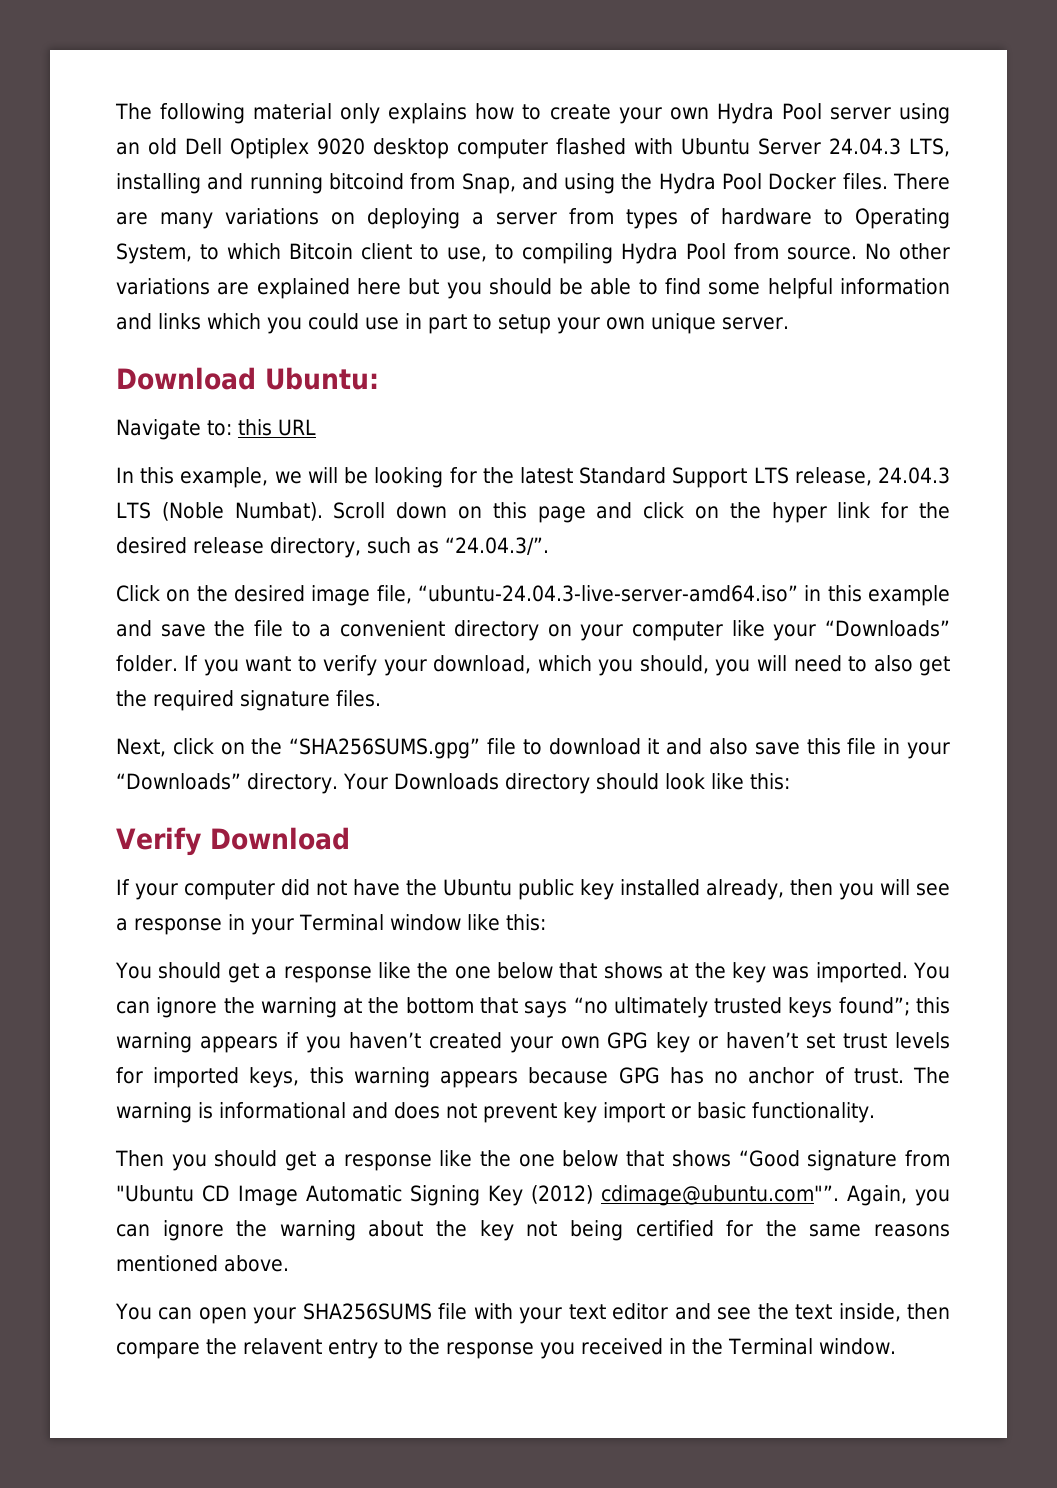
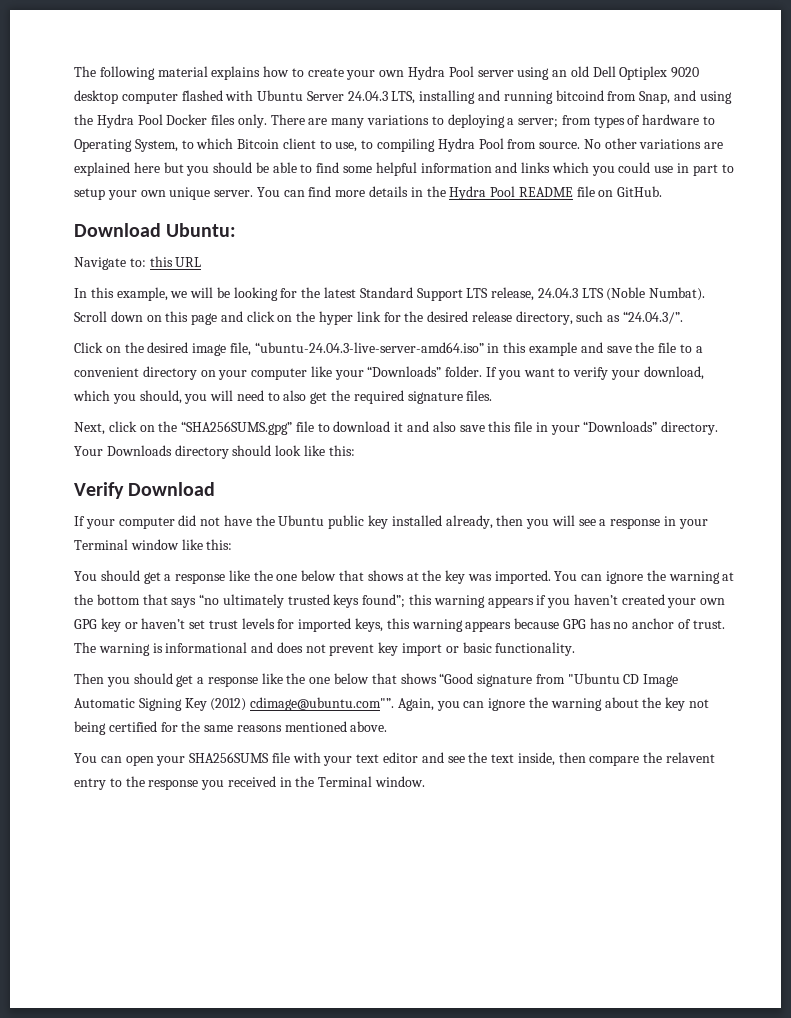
[340,103,381,124] only -> (208, 71) none
[842,173,888,190] files. -> [211,114,267,128] files only.
[331,212,355,225] on -> [431,116,444,125] to
[496,212,557,225] server -> [518,118,559,128] server;
(789, 323) none -> [256,186,663,200] You can find more details in the Hydra Pool README file on GitHub.

